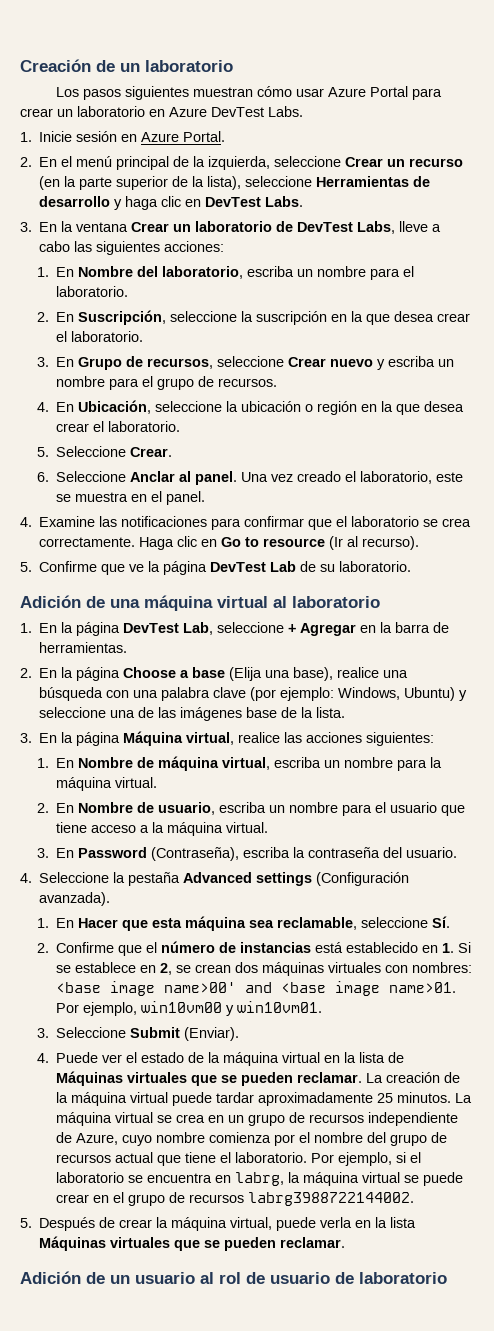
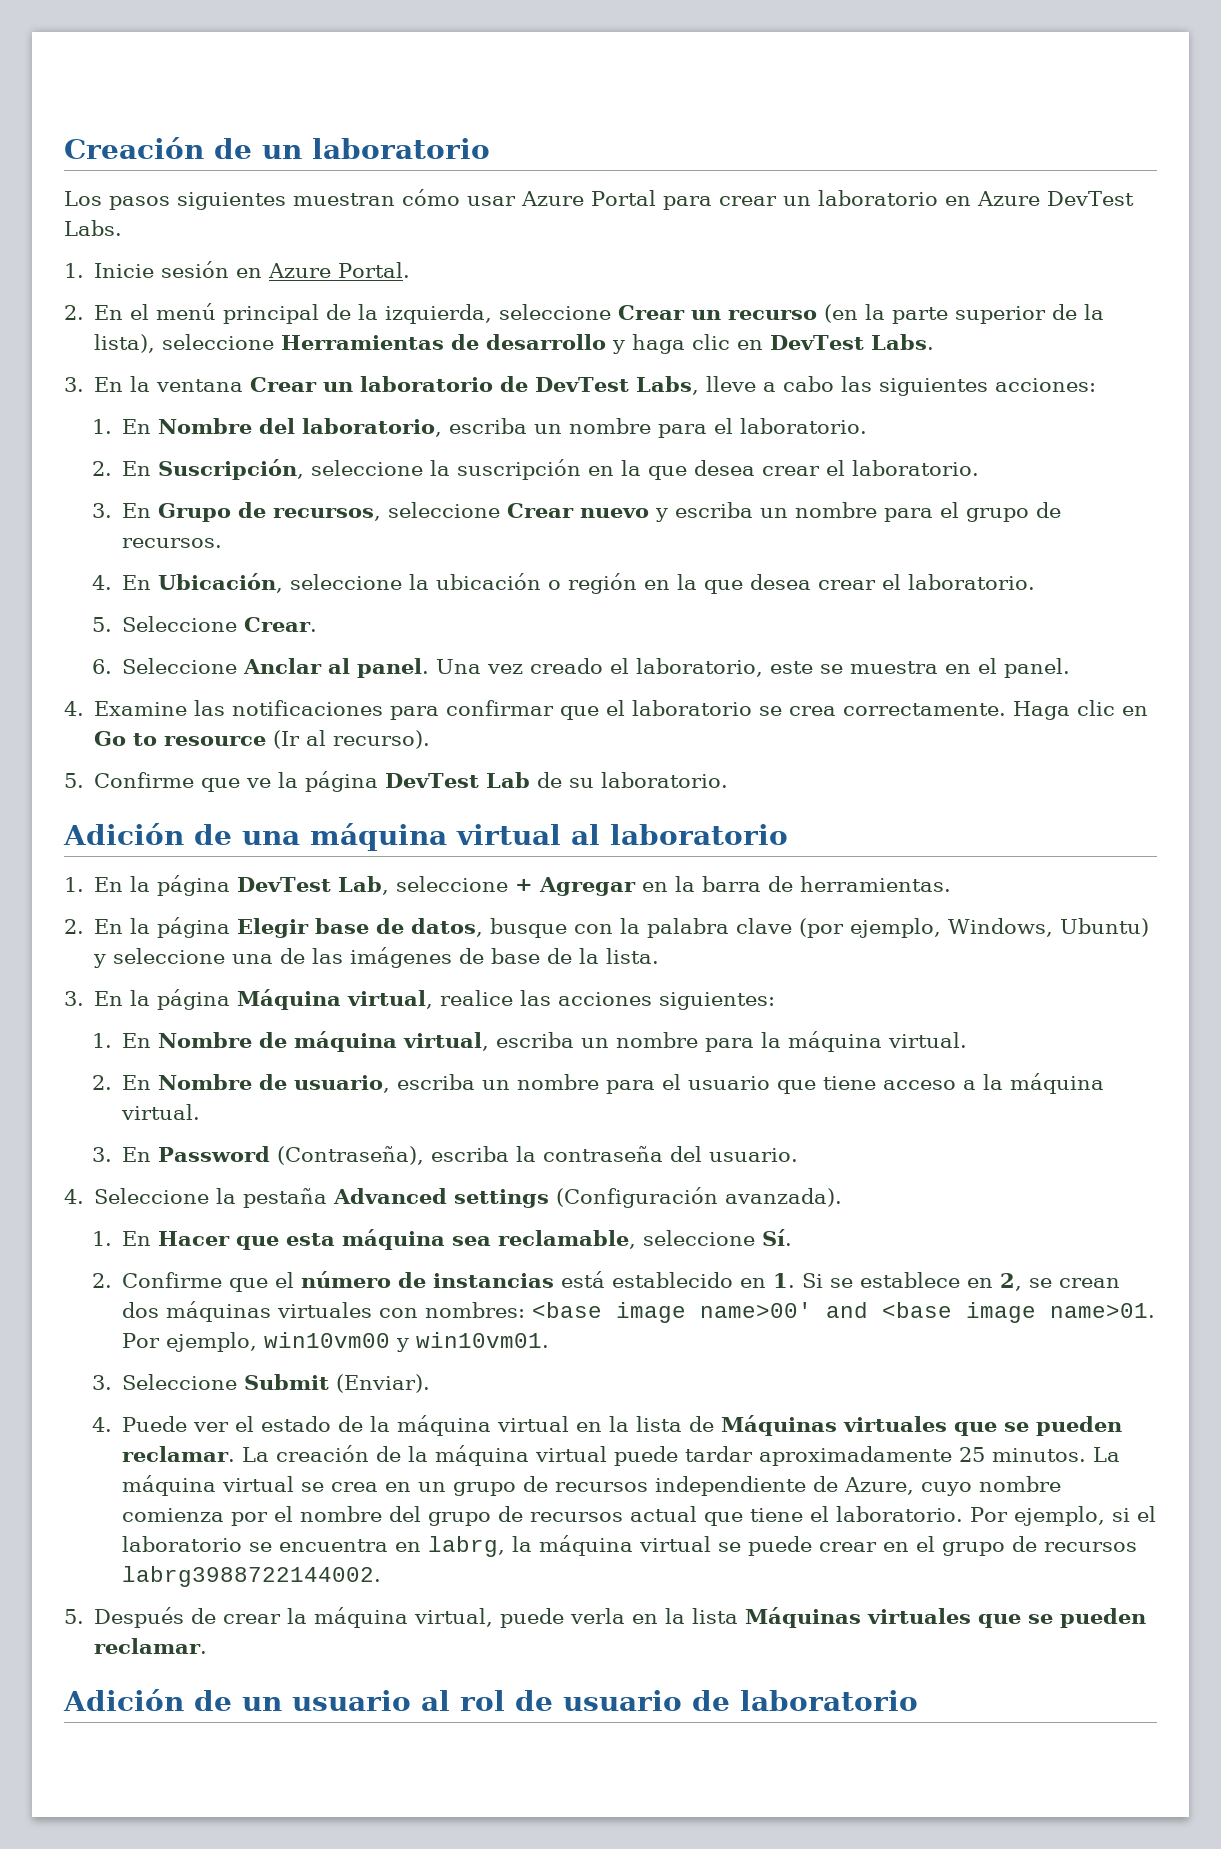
[123,667,409,681] [39,687,159,701] Choose a base (Elija una base), realice una búsqueda con una -> [237,918,641,938] Elegir base de datos, busque con la
[280,687,335,701] ejemplo: -> [850,918,942,938] ejemplo,
(243, 714) none -> [459,948,485,964] de

